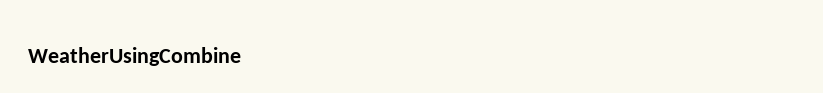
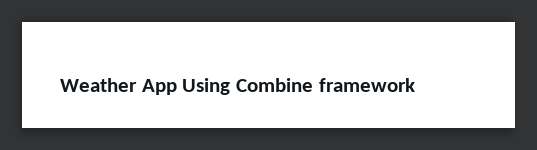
[28,47,241,66] WeatherUsingCombine -> [60,78,415,95] Weather App Using Combine framework

